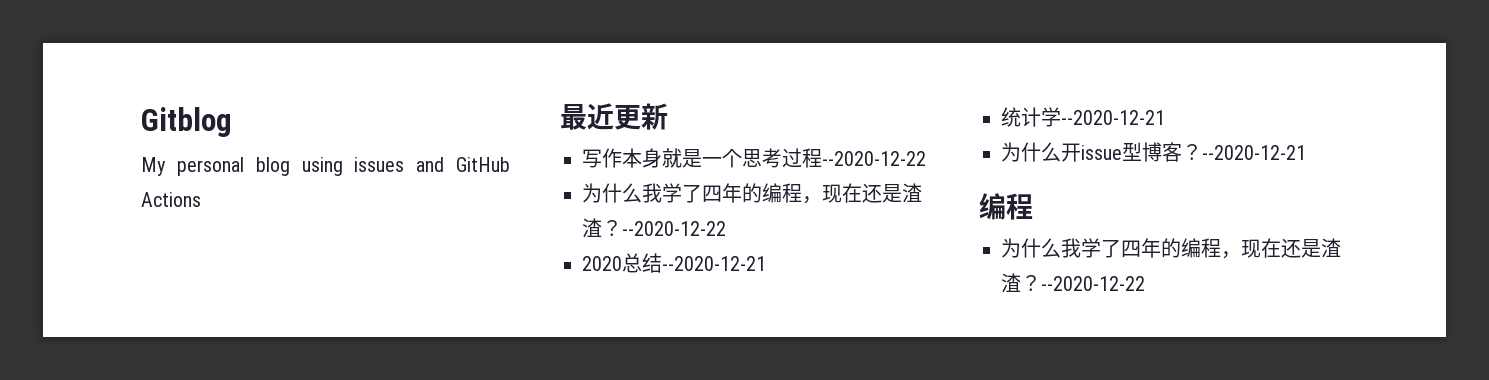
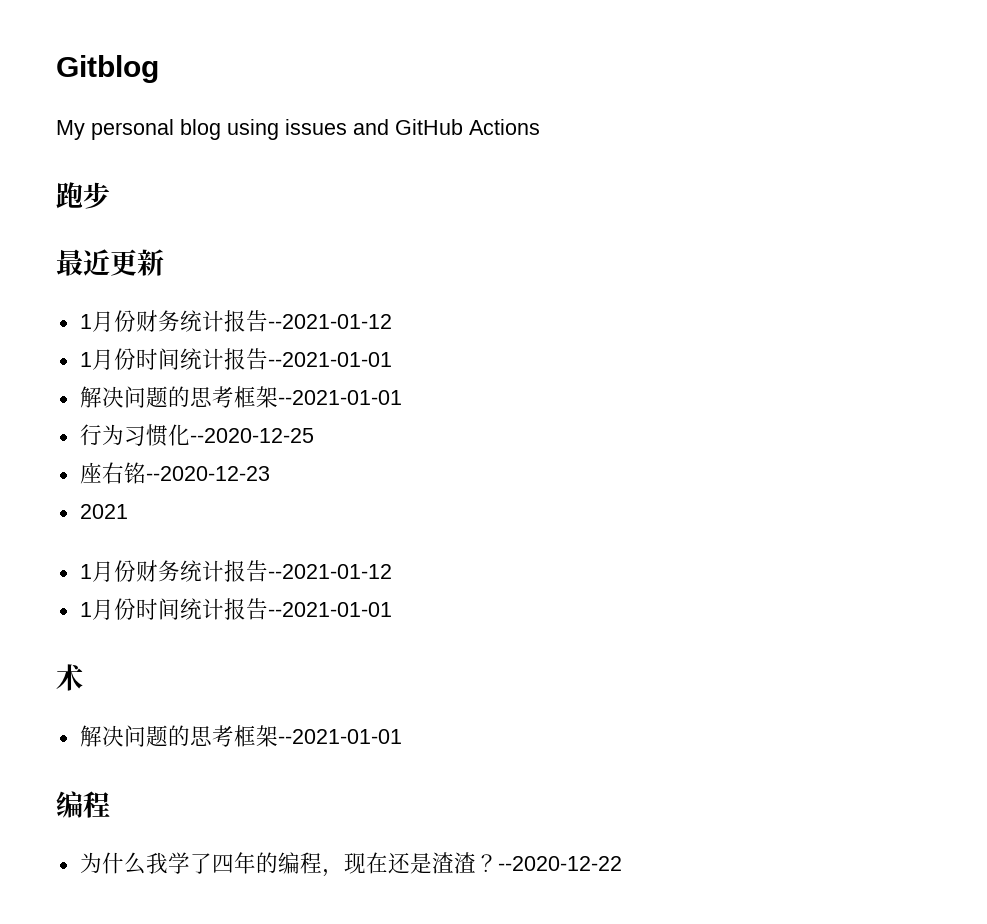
(201, 199) none -> [56,182,110,209] // 跑步
[582,148,926,168] [582,183,922,204] [582,218,726,238] [582,253,766,273] [1001,107,1165,127] [1001,142,1306,162] 写作本身就是一个思考过程--2020-12-22 // 为什么我学了四年的编程，现在还是渣渣？--2020-12-22 // 2020总结--2020-12-21 // 统计学--2020-12-21 // 为什么开issue型博客？--2020-12-21 -> [79,310,392,332] [79,348,392,370] [79,386,402,408] [79,424,314,447] [79,462,270,484] [79,504,128,519] [79,560,392,582] [79,598,392,620] [56,664,83,691] [79,725,402,747] 1月份财务统计报告--2021-01-12 // 1月份时间统计报告--2021-01-01 // 解决问题的思考框架--2021-01-01 // 行为习惯化--2020-12-25 // 座右铭--2020-12-23 // 2021 // 1月份财务统计报告--2021-01-12 // 1月份时间统计报告--2021-01-01 // 术 // 解决问题的思考框架--2021-01-01

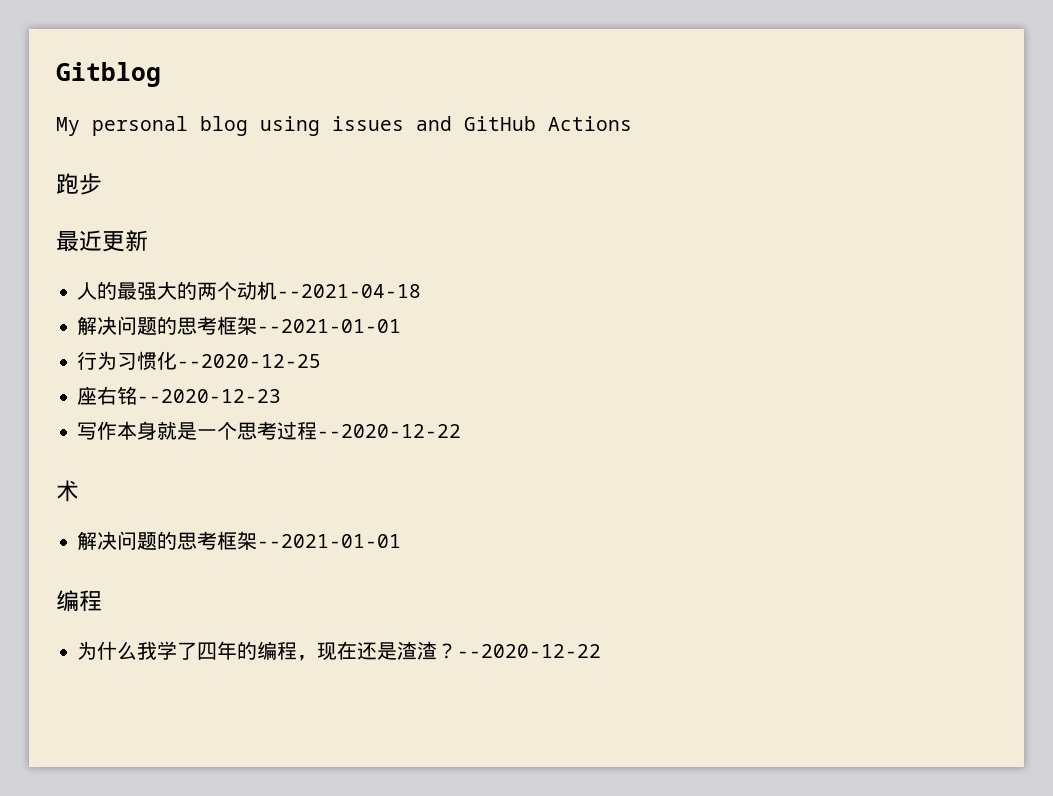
[79,310,392,332] [79,348,392,370] 1月份财务统计报告--2021-01-12 // 1月份时间统计报告--2021-01-01 -> [77,281,422,300] 人的最强大的两个动机--2021-04-18
[79,504,128,519] [79,560,392,582] [79,598,392,620] 2021 // 1月份财务统计报告--2021-01-12 // 1月份时间统计报告--2021-01-01 -> [77,421,462,440] 写作本身就是一个思考过程--2020-12-22

